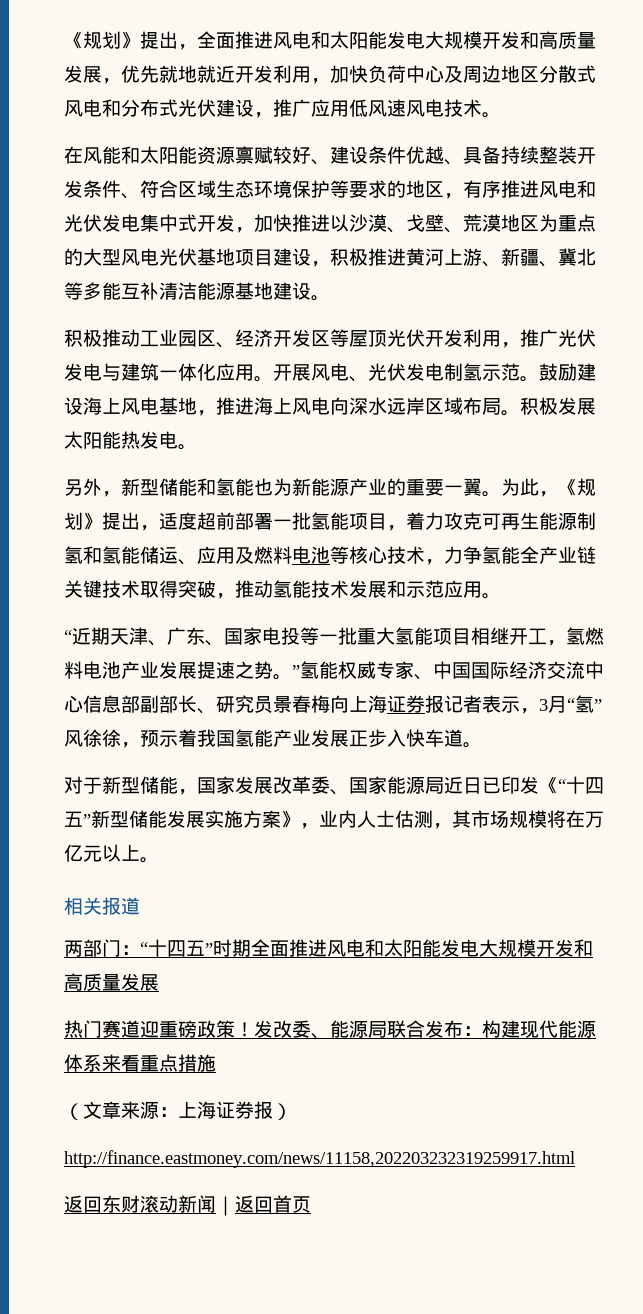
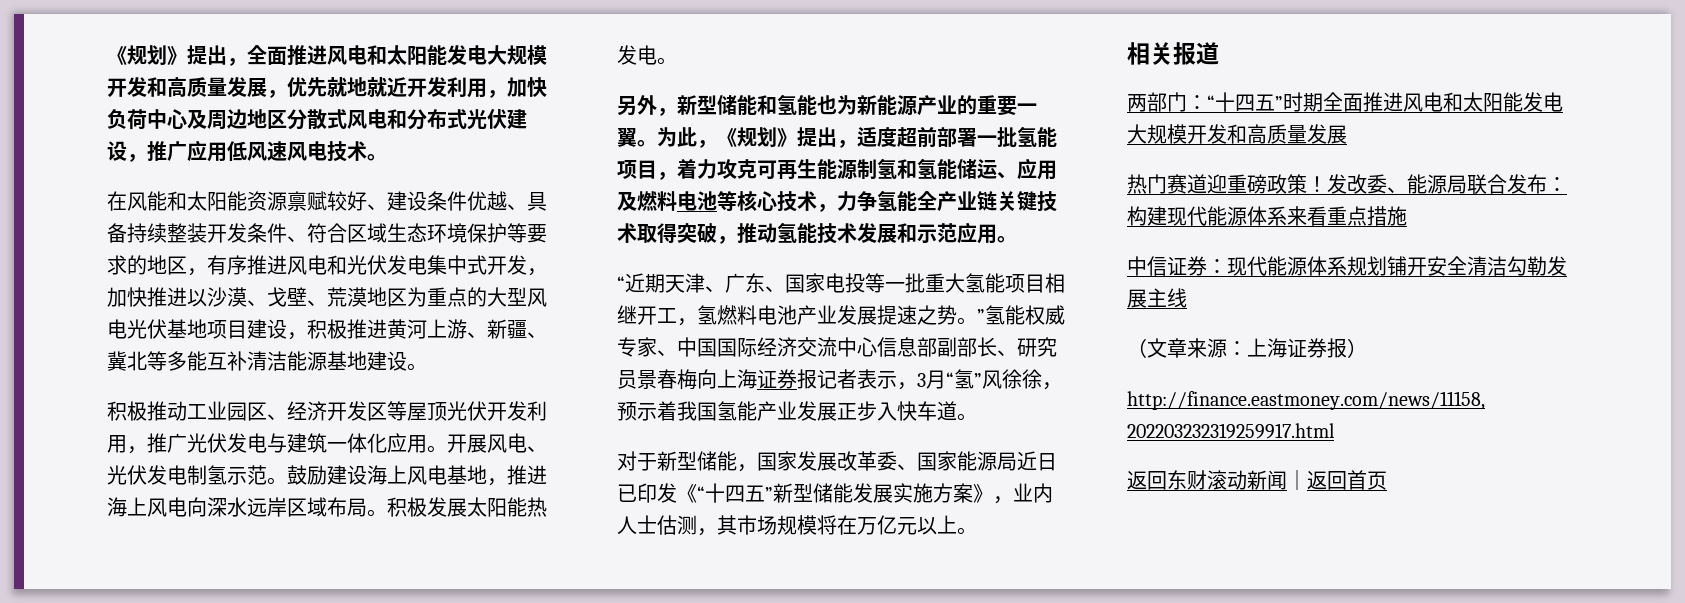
(216, 1063) none -> [1127,256,1567,276] [1127,288,1187,308] // 中信证券：现代能源体系规划铺开安全清洁勾勒发展主线

